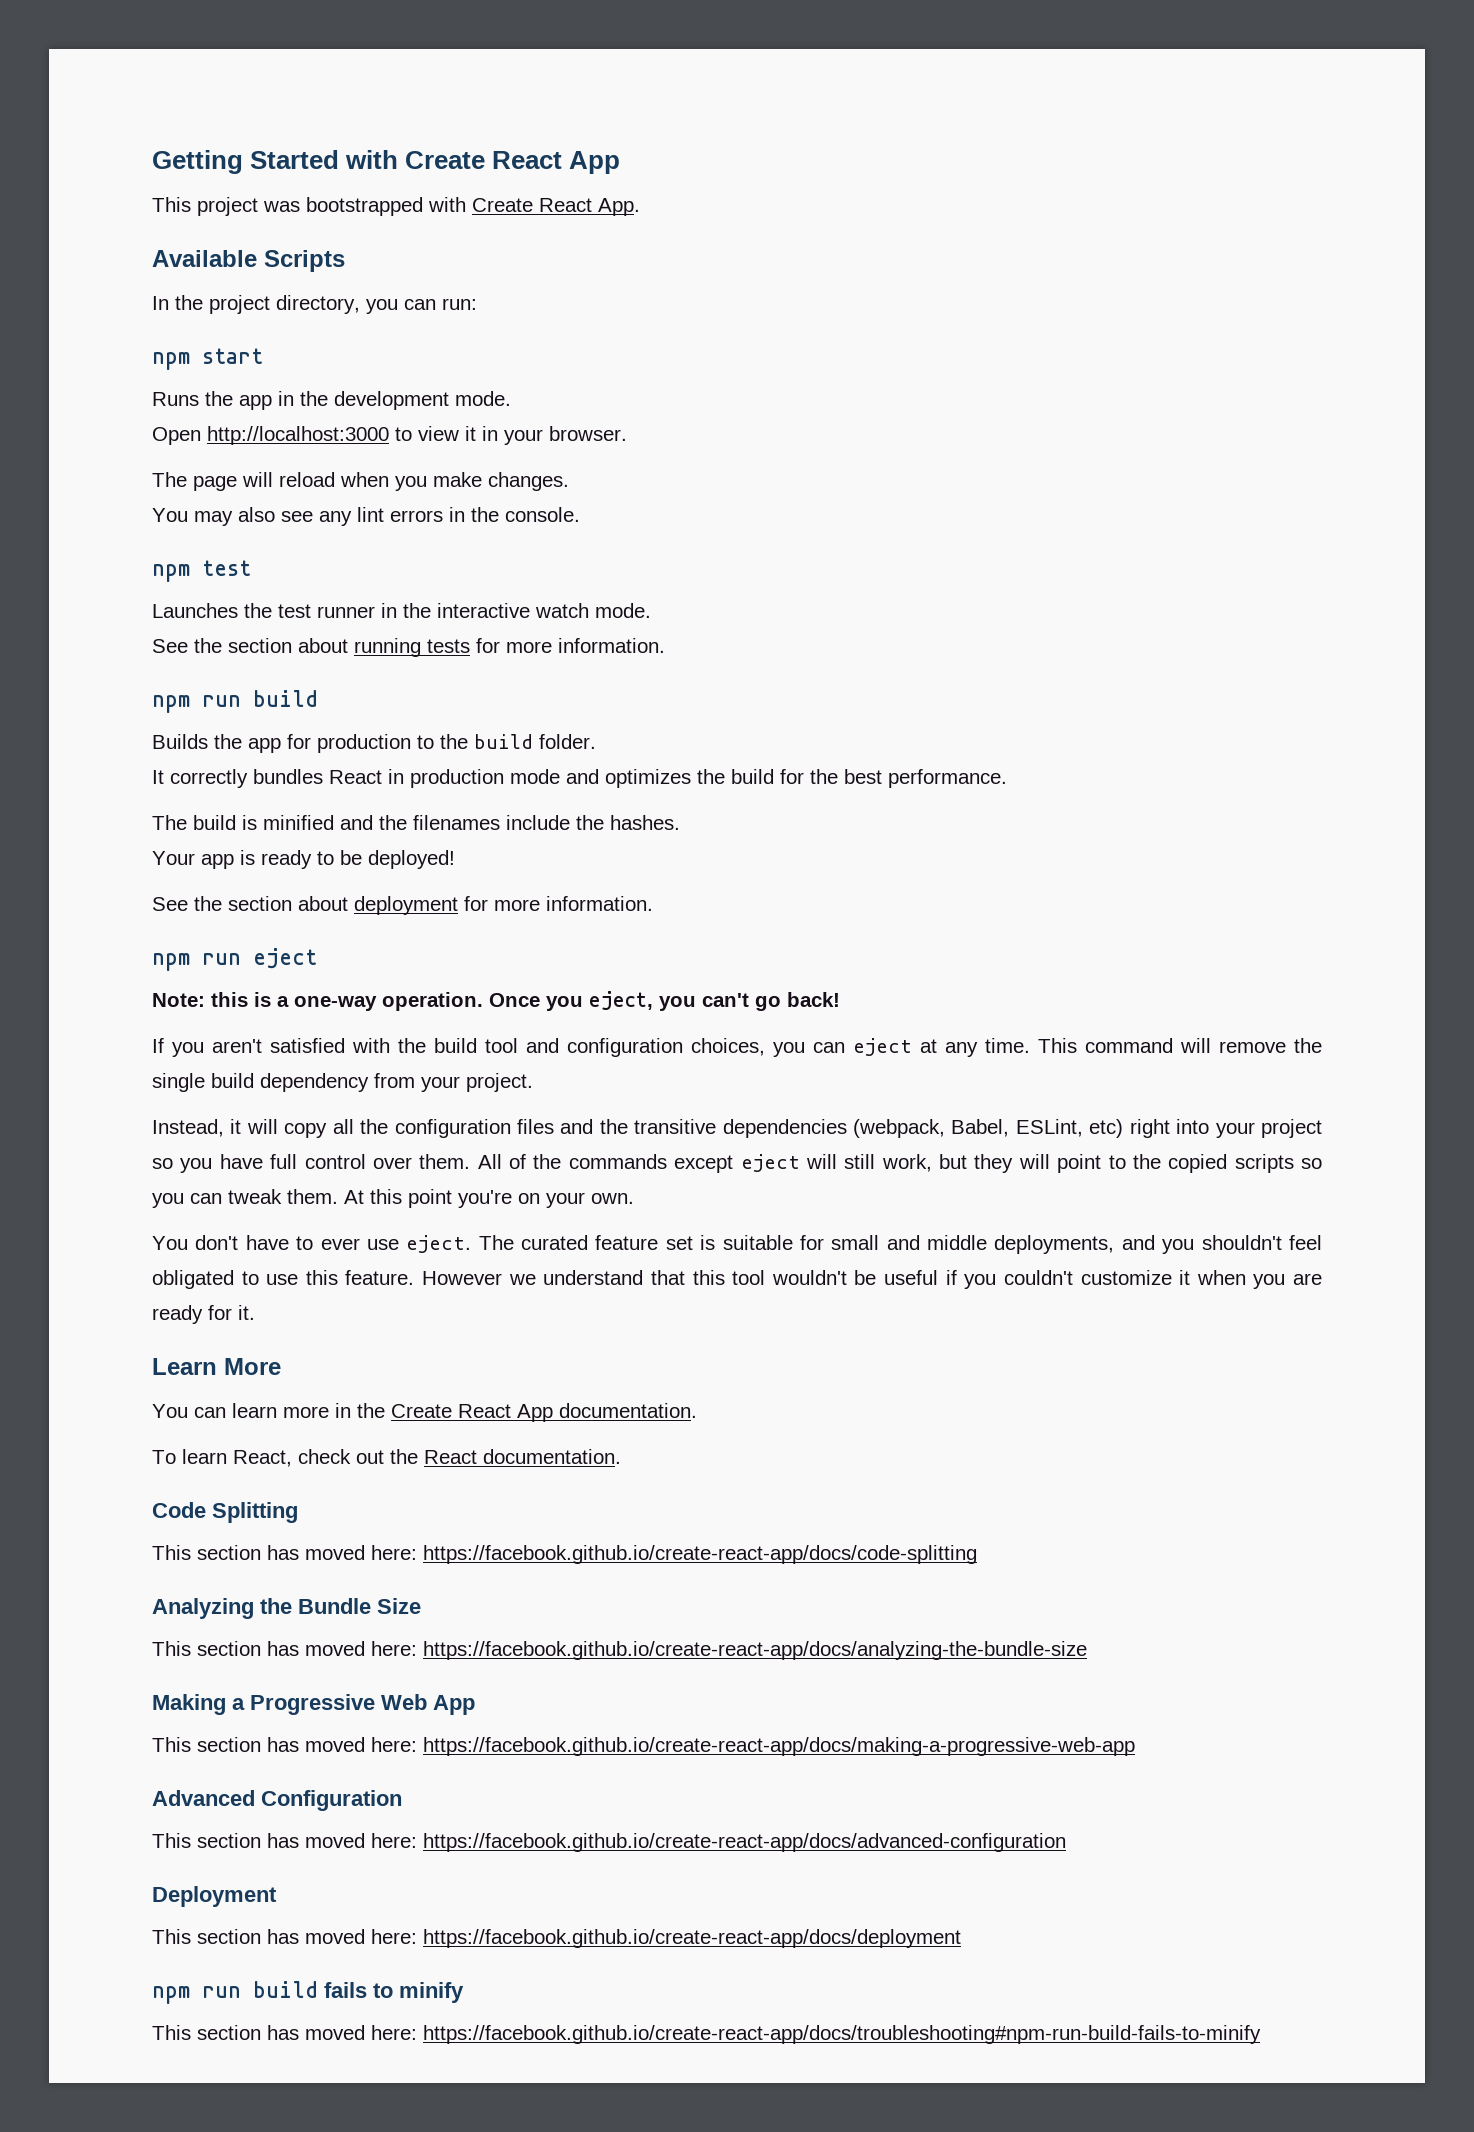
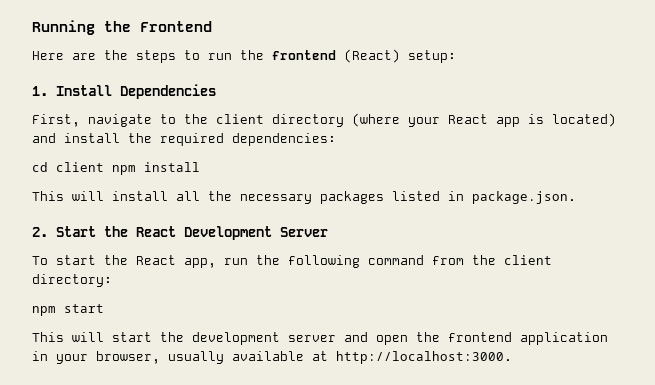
[152,150,621,174] [152,197,640,216] [152,250,345,272] [152,295,477,314] [152,348,263,370] [152,391,511,410] [152,426,627,445] [152,472,569,491] [152,507,580,526] [152,560,251,582] [152,603,651,618] [152,638,665,657] [152,690,318,713] [152,734,596,753] [152,769,1007,788] [152,815,680,830] [152,850,455,869] [152,896,653,915] [152,948,317,971] [152,991,840,1011] [152,1038,1322,1057] [152,1073,533,1092] [152,1119,1323,1138] [152,1154,1322,1173] [152,1189,634,1208] [152,1235,1322,1254] [152,1270,1322,1289] [152,1305,255,1324] [152,1358,281,1375] [152,1403,697,1422] [152,1449,621,1467] [152,1502,298,1523] [152,1545,977,1564] [152,1598,421,1619] [152,1641,1087,1660] [152,1694,475,1715] [152,1737,1135,1756] [152,1790,402,1811] [152,1833,1066,1852] [152,1886,277,1907] [152,1929,961,1948] [152,1981,464,2004] [152,2025,1261,2044] Getting Started with Create React App // This project was bootstrapped with Create React App. // Available Scripts // In the project directory, you can run: // npm start // Runs the app in the development mode. // Open http://localhost:3000 to view it in your browser. // The page will reload when you make changes. // You may also see any lint errors in the console. // npm test // Launches the test runner in the interactive watch mode. // See the section about running tests for more information. // npm run build // Builds the app for production to the build folder. // It correctly bundles React in production mode and optimizes the build for the best performance. // The build is minified and the filenames include the hashes. // Your app is ready to be deployed! // See the section about deployment for more information. // npm run eject // Note: this is a one-way operation. Once you eject, you can't go back! // If you aren't satisfied with the build tool and configuration choices, you can eject at any time. This command will remove the single build dependency from your project. // Instead, it will copy all the configuration files and the transitive dependencies (webpack, Babel, ESLint, etc) right into your project so you have full control over them. All of the commands except eject will still work, but they will point to the copied scripts so you can tweak them. At this point you're on your own. // You don't have to ever use eject. The curated feature set is suitable for small and middle deployments, and you shouldn't feel obligated to use this feature. However we understand that this tool wouldn't be useful if you couldn't customize it when you are ready for it. // Learn More // You can learn more in the Create React App documentation. // To learn React, check out the React documentation. // Code Splitting // This section has moved here: https://facebook.github.io/create-react-app/docs/code-splitting // Analyzing the Bundle Size // This section has moved here: https://facebook.github.io/create-react-app/docs/analyzing-the-bundle-size // Making a Progressive Web App // This section has moved here: https://facebook.github.io/create-react-app/docs/making-a-progressive-web-app // Advanced Configuration // This section has moved here: https://facebook.github.io/create-react-app/docs/advanced-configuration // Deployment // This section has moved here: https://facebook.github.io/create-react-app/docs/deployment // npm run build fails to minify // This section has moved here: https://facebook.github.io/create-react-app/docs/troubleshooting#npm-run-build-fails-to-minify -> [32,20,212,35] [32,49,456,63] [32,84,216,99] [32,113,616,127] [32,133,336,146] [32,162,200,175] [32,191,576,204] [32,226,328,240] [32,255,552,268] [32,274,112,287] [32,304,104,316] [32,332,608,345] [32,351,512,364] Running the Frontend // Here are the steps to run the frontend (React) setup: // 1. Install Dependencies // First, navigate to the client directory (where your React app is located) and install the required dependencies: // cd client npm install // This will install all the necessary packages listed in package.json. // 2. Start the React Development Server // To start the React app, run the following command from the client directory: // npm start // This will start the development server and open the frontend application in your browser, usually available at http://localhost:3000.

